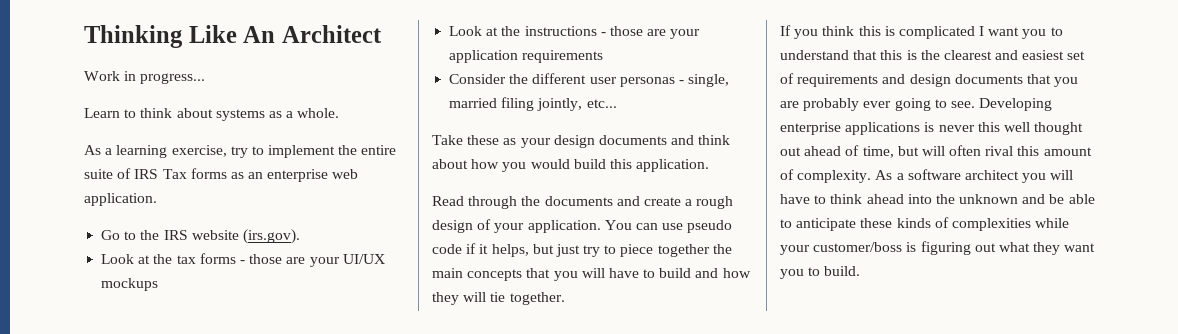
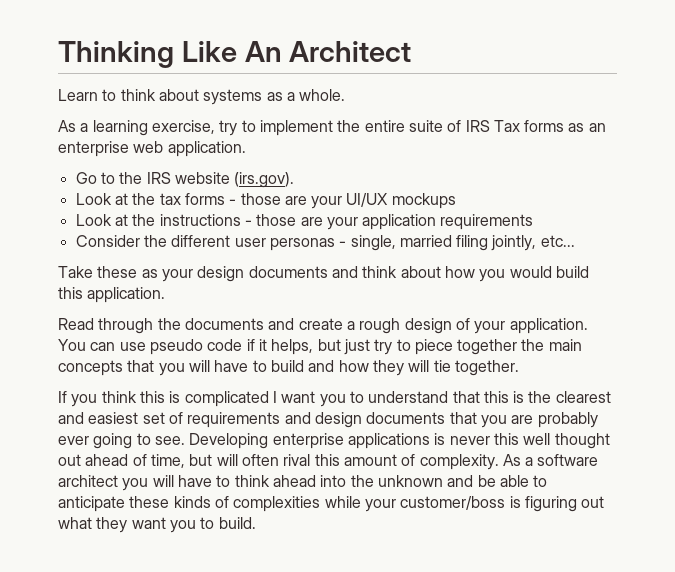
[84,71,206,84] // Work in progress... -> (412, 51) none

